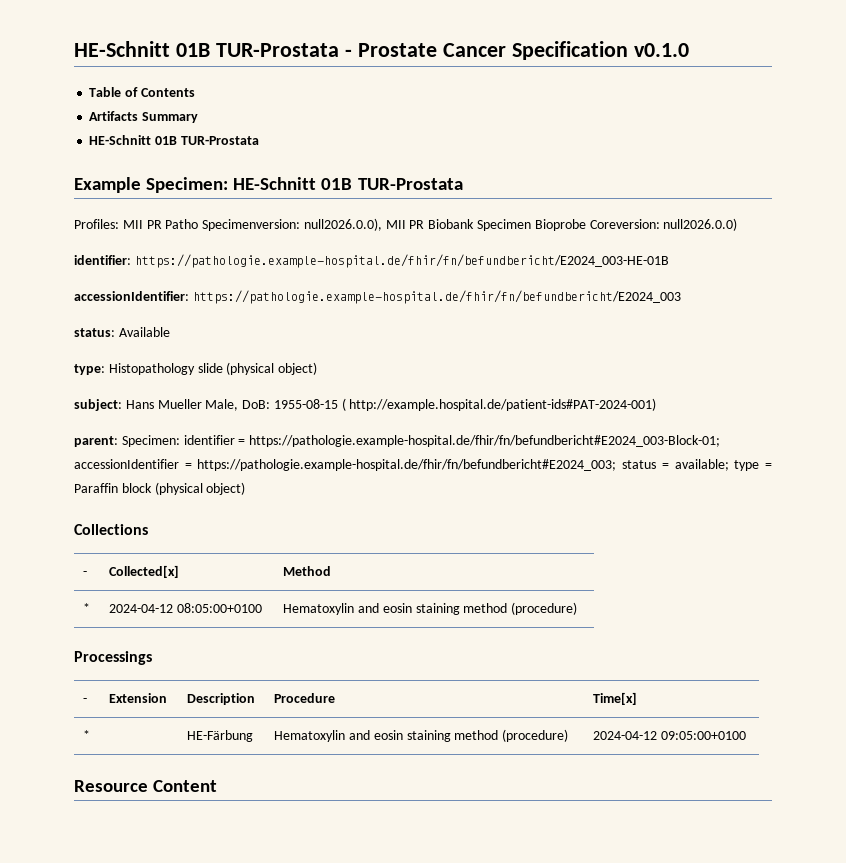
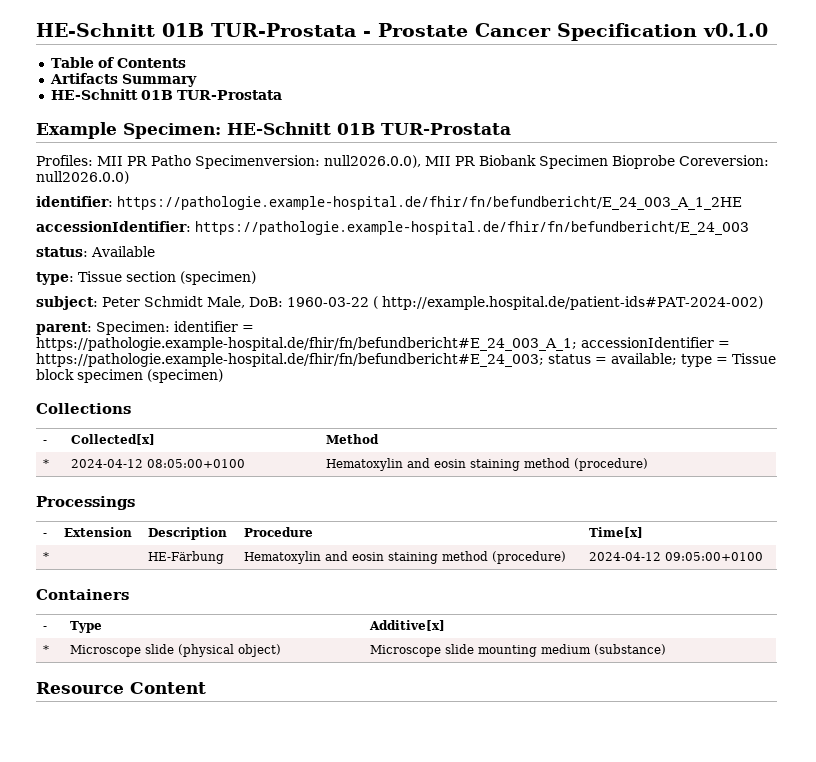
[134,254,669,268] https://pathologie.example-hospital.de/fhir/fn/befundbericht/E2024_003-HE-01B -> [117,196,742,210] https://pathologie.example-hospital.de/fhir/fn/befundbericht/E_24_003_A_1_2HE
[192,290,681,304] https://pathologie.example-hospital.de/fhir/fn/befundbericht/E2024_003 -> [195,221,749,235] https://pathologie.example-hospital.de/fhir/fn/befundbericht/E_24_003
[108,362,318,375] [74,398,657,411] Histopathology slide (physical object) // subject: Hans Mueller Male, DoB: 1955-08-15 ( http://example.hospital.de/patient-ids#PAT-2024-001) -> [78,271,256,285] [36,296,763,310] Tissue section (specimen) // subject: Peter Schmidt Male, DoB: 1960-03-22 ( http://example.hospital.de/patient-ids#PAT-2024-002)
[249,435,721,447] https://pathologie.example-hospital.de/fhir/fn/befundbericht#E2024_003-Block-01; -> [36,337,577,351] https://pathologie.example-hospital.de/fhir/fn/befundbericht#E_24_003_A_1;
[197,459,617,471] https://pathologie.example-hospital.de/fhir/fn/befundbericht#E2024_003; -> [36,353,544,367] https://pathologie.example-hospital.de/fhir/fn/befundbericht#E_24_003;
[74,482,246,495] Paraffin block (physical object) -> [732,353,776,364] [36,369,223,383] Tissue block specimen (specimen)
(747, 735) none -> [36,589,129,600] [42,626,47,630] [69,621,102,633] [368,620,445,631] [42,645,49,654] [69,644,281,657] [369,644,666,657] // Containers // - | Type | Additive[x] // * | Microscope slide (physical object) | Microscope slide mounting medium (substance)

